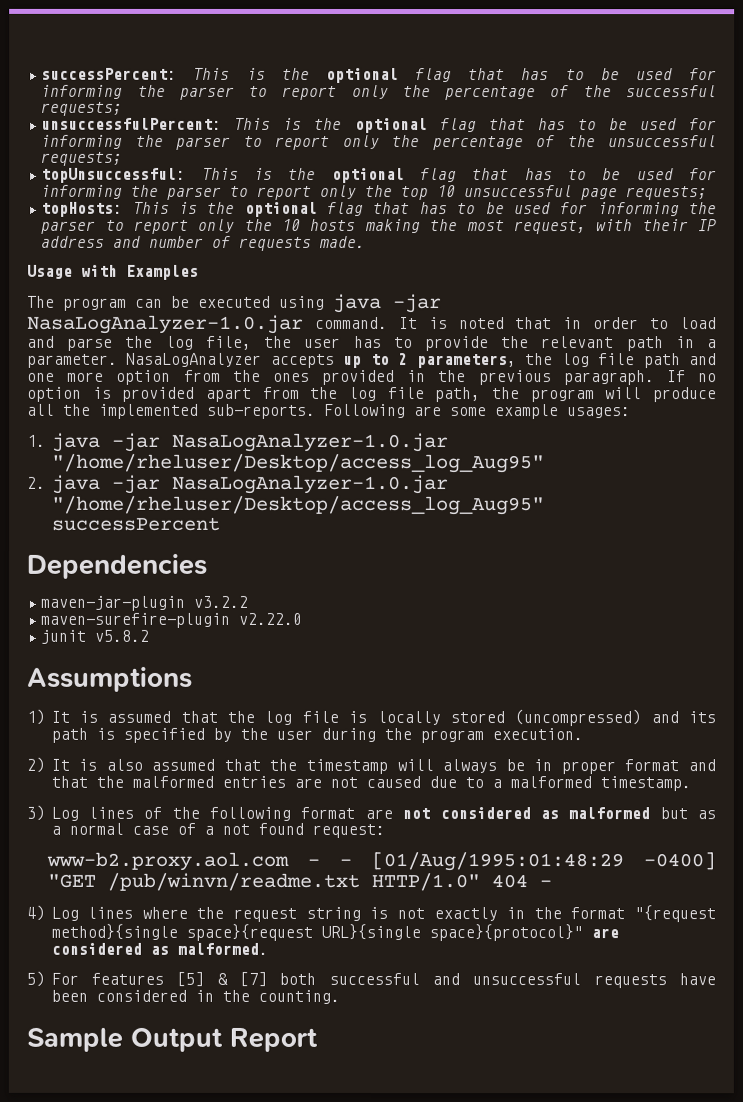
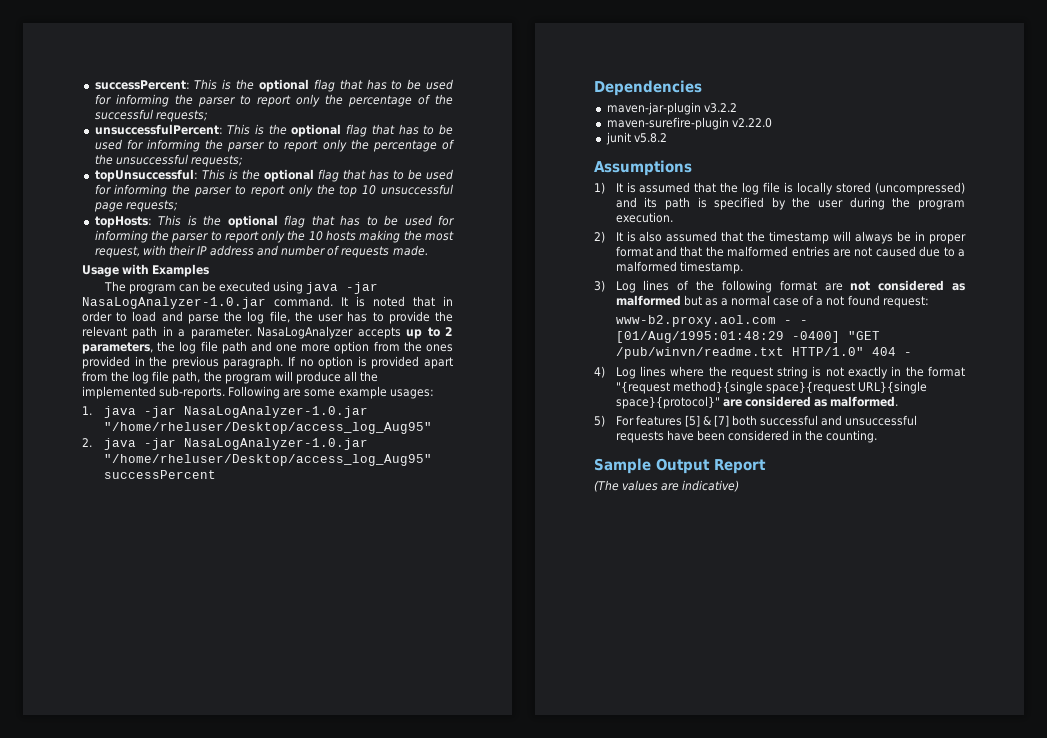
(318, 1039) none -> [594,480,740,492] // (The values are indicative)

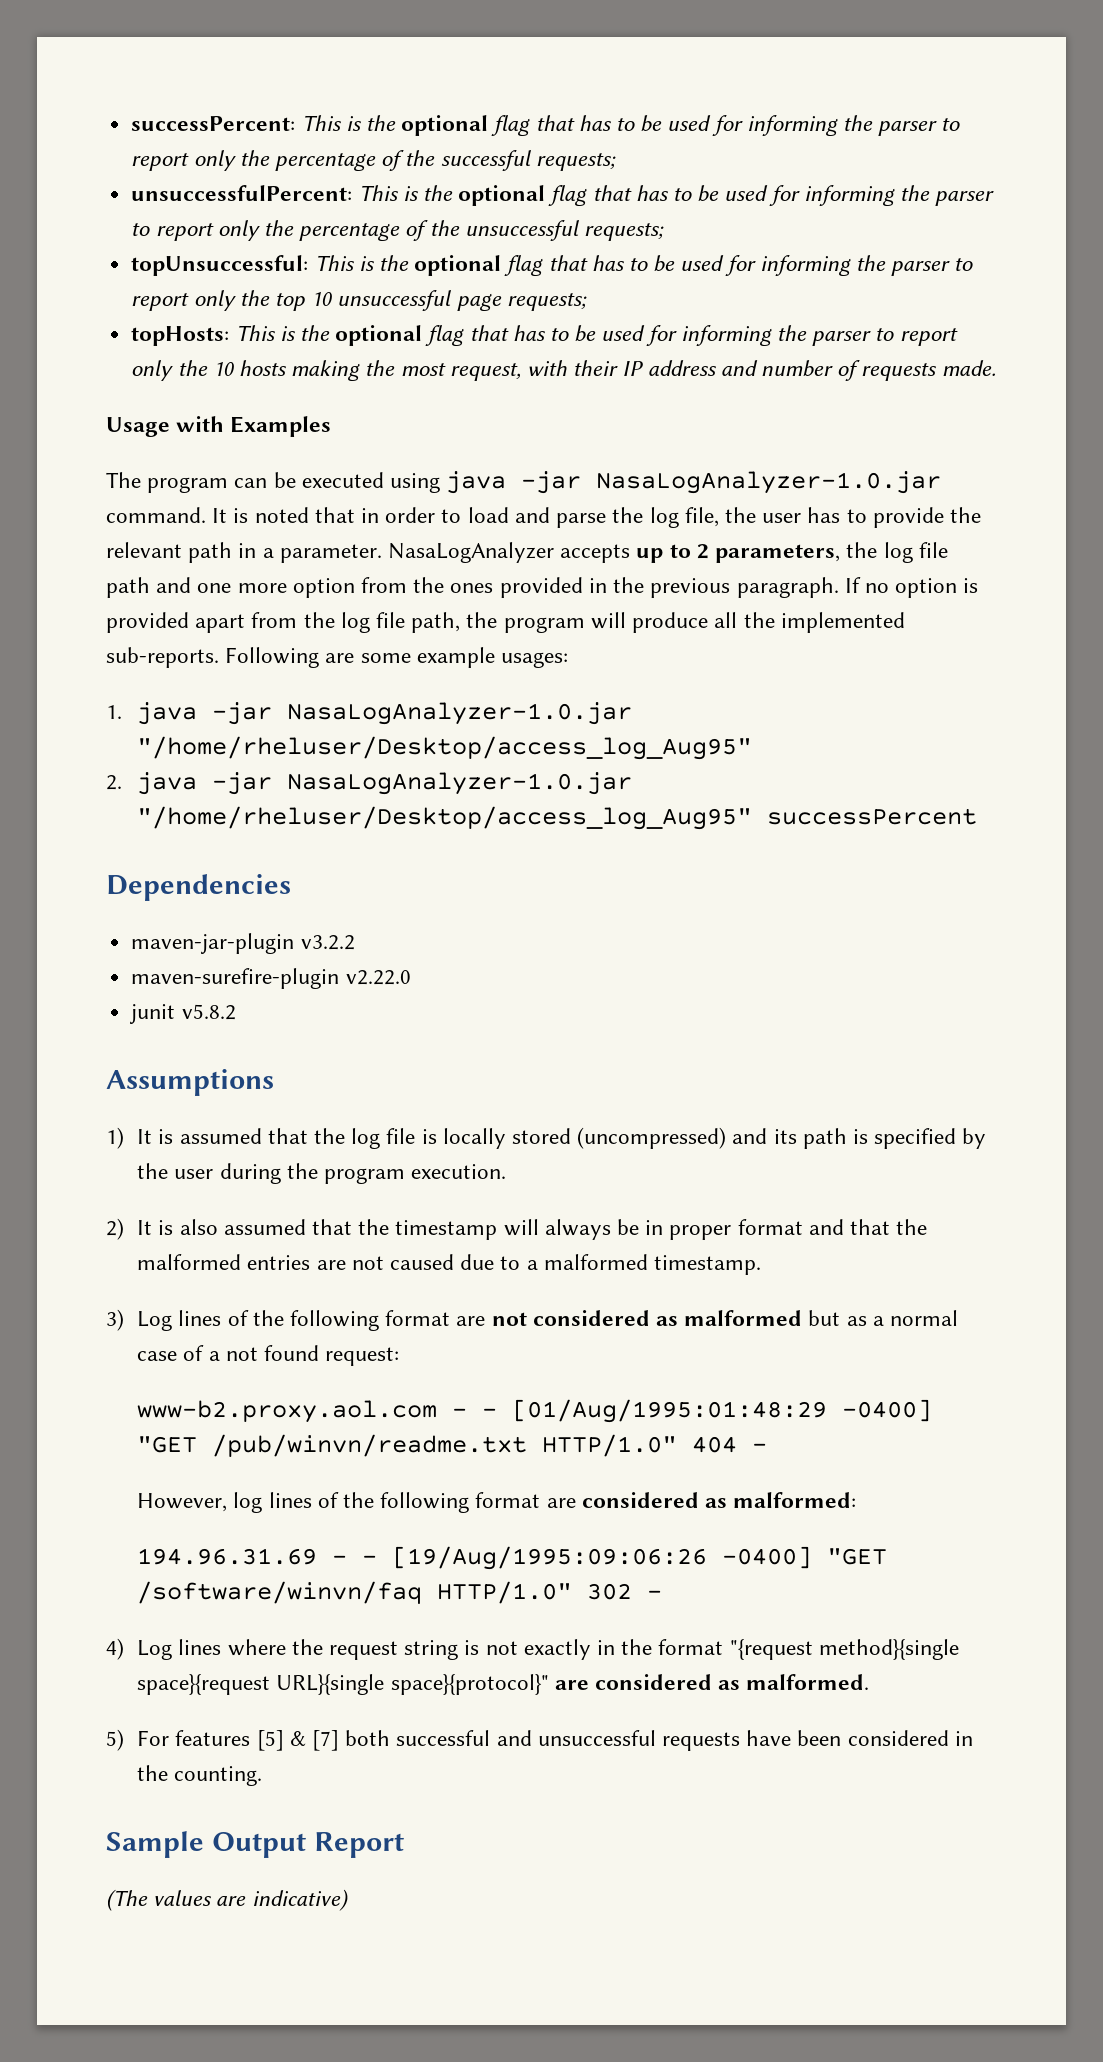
(912, 354) none -> [137,1492,857,1513] [137,1546,888,1570] [137,1581,663,1604] // However, log lines of the following format are considered as malformed: // 194.96.31.69 - - [19/Aug/1995:09:06:26 -0400] "GET /software/winvn/faq HTTP/1.0" 302 -

